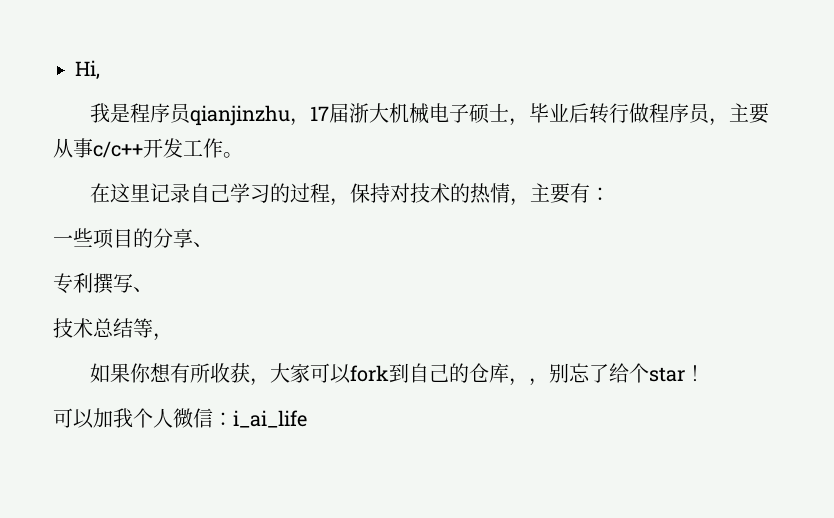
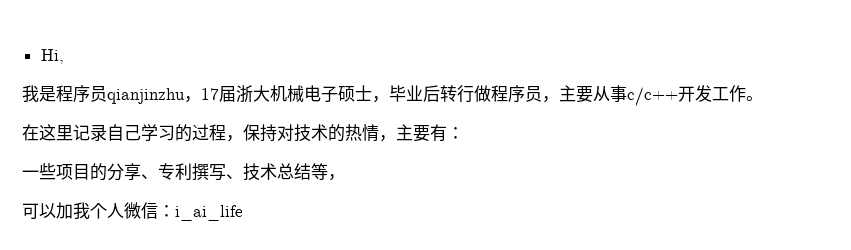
(213, 244) // -> (158, 176) none
(153, 289) // -> (243, 176) none
[90,363,706,386] // 如果你想有所收获，大家可以fork到自己的仓库，，别忘了给个star！ -> (345, 177) none

